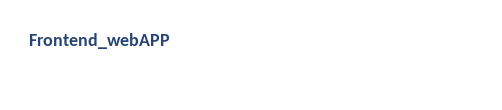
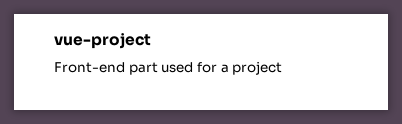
[29,33,170,49] Frontend_webAPP -> [54,33,151,49] [54,61,283,75] vue-project // Front-end part used for a project

